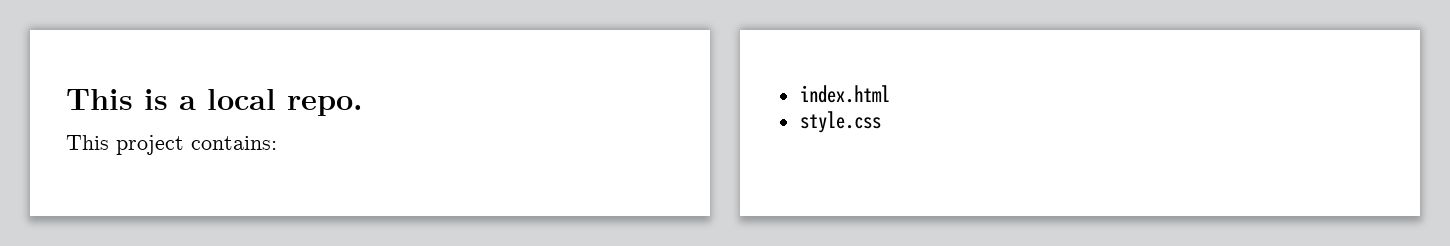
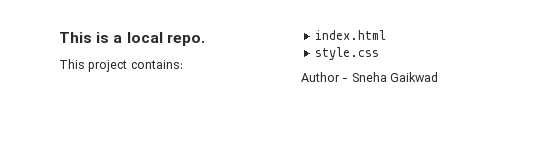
(881, 122) none -> [301,72,439,82] // Author - Sneha Gaikwad

